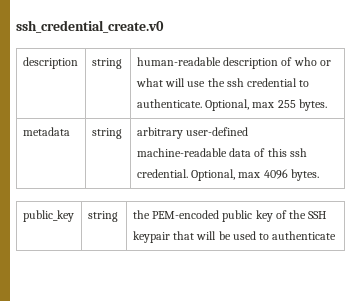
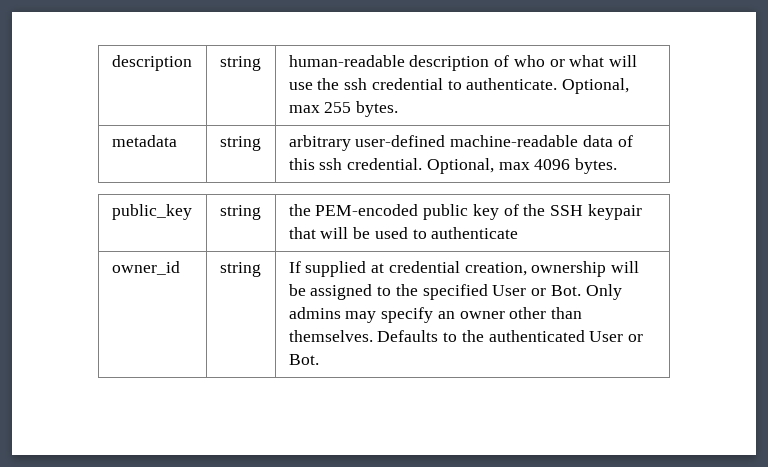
[16,20,164,33] ssh_credential_create.v0 // -> (111, 63) none
(337, 235) none -> [111,261,180,275] [219,262,261,277] [288,261,640,277] [288,284,622,300] [288,307,583,323] [288,330,644,342] [288,354,319,365] // owner_id | string | If supplied at credential creation, ownership will be assigned to the specified User or Bot. Only admins may specify an owner other than themselves. Defaults to the authenticated User or Bot.

